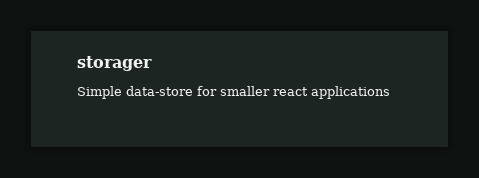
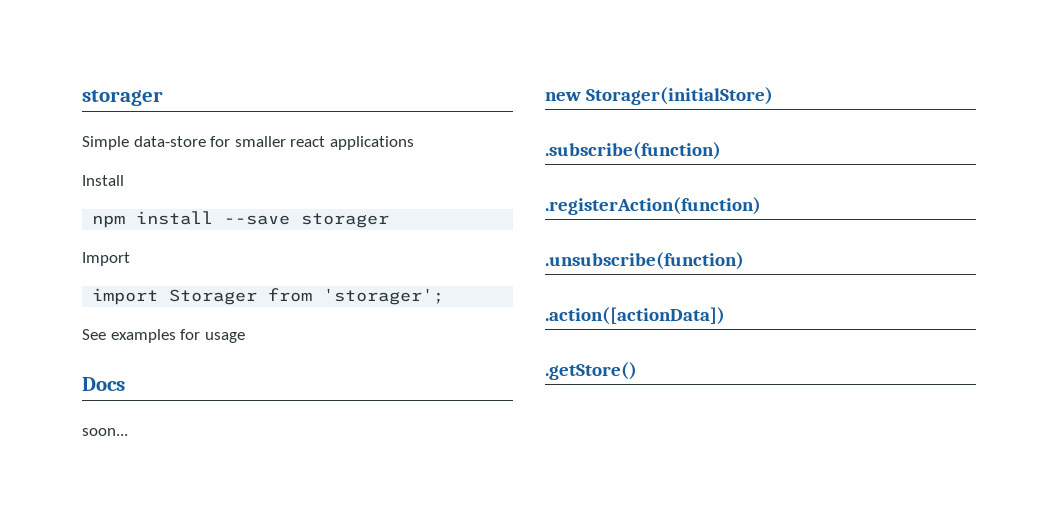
(390, 92) none -> [82,175,124,186] [92,211,390,228] [82,252,130,266] [92,288,445,305] [82,329,245,343] [82,377,125,391] [82,428,128,436] [545,87,774,105] [545,142,721,160] [545,197,761,215] [545,252,744,270] [545,307,725,325] [545,362,637,380] // Install // npm install --save storager // Import // import Storager from 'storager'; // See examples for usage // Docs // soon... // new Storager(initialStore) // .subscribe(function) // .registerAction(function) // .unsubscribe(function) // .action([actionData]) // .getStore()

